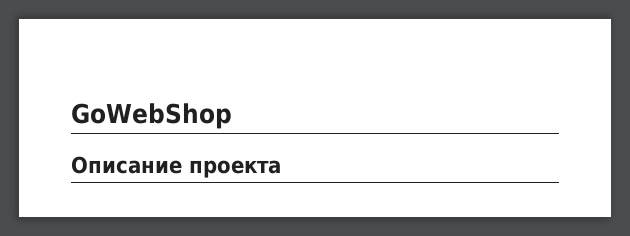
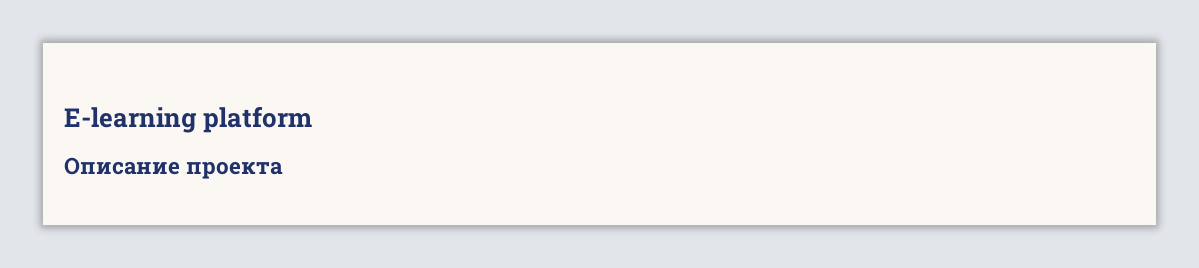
[71,103,232,129] GoWebShop -> [64,106,313,133] E-learning platform

